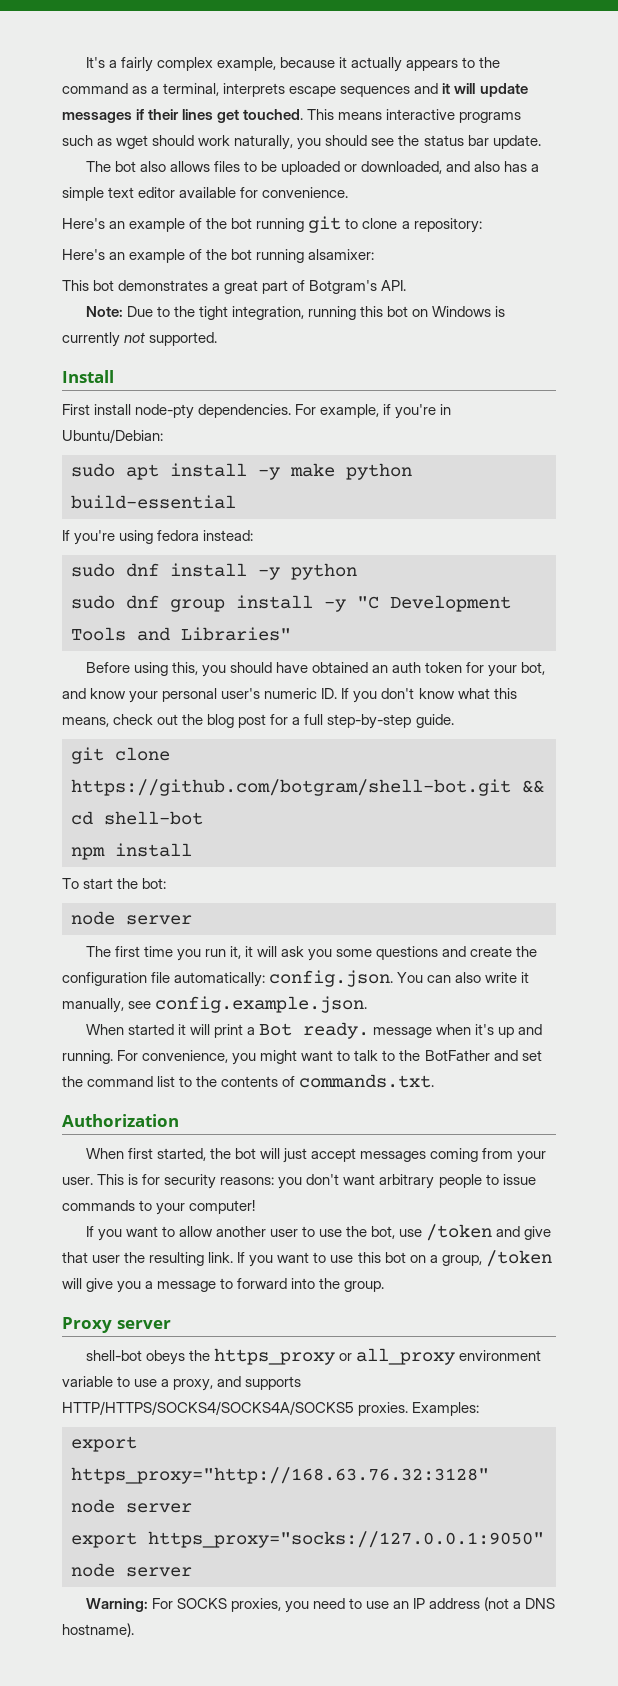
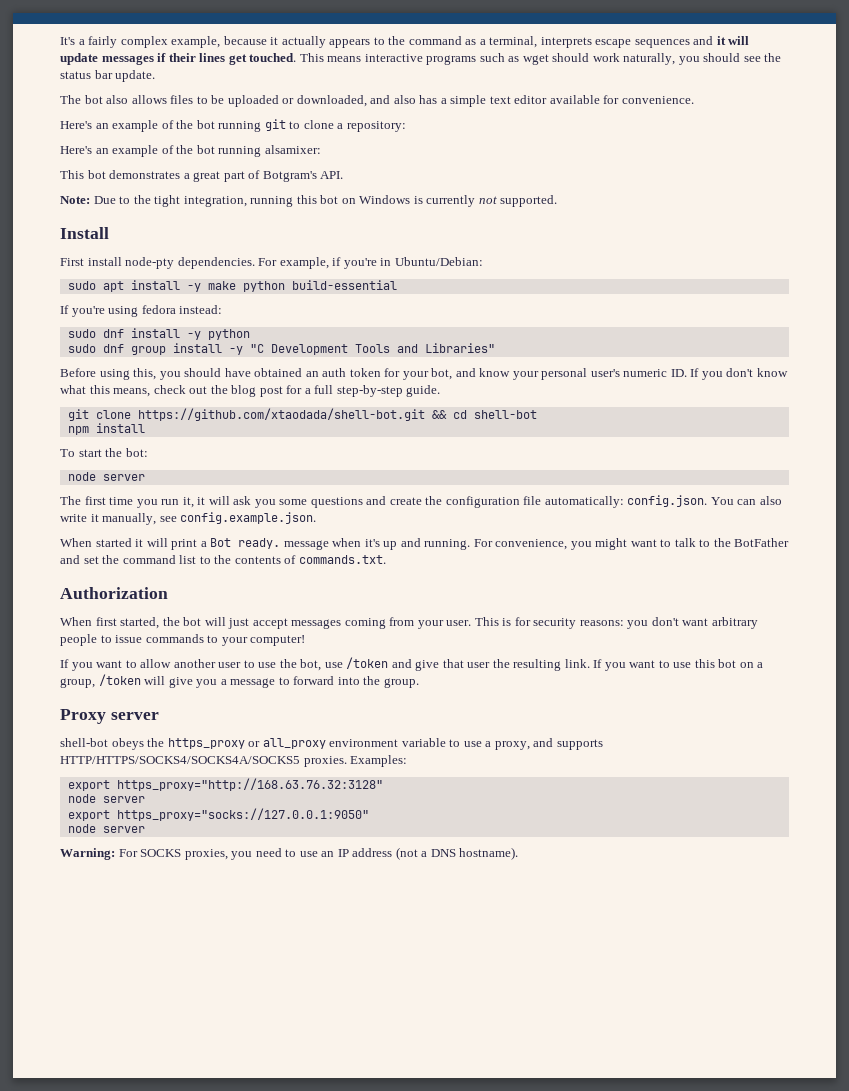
[71,779,511,796] https://github.com/botgram/shell-bot.git -> [137,408,425,421] https://github.com/xtaodada/shell-bot.git

